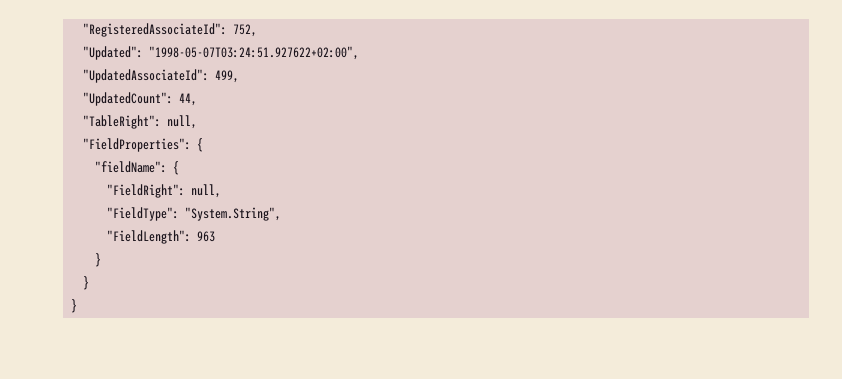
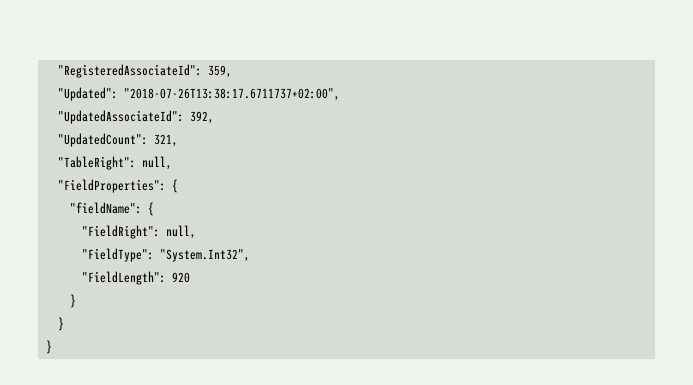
[232,24,257,37] 752, -> [207,65,232,78] 359,
[148,46,359,60] "1998-05-07T03:24:51.927622+02:00", -> [123,88,340,101] "2018-07-26T13:38:17.6711737+02:00",
[214,70,239,83] 499, -> [189,111,214,124] 392,
[178,93,197,106] 44, -> [153,134,178,147] 321,
[184,207,281,221] "System.String", -> [159,249,250,262] "System.Int32",
[196,231,215,242] 963 -> [171,272,190,283] 920

